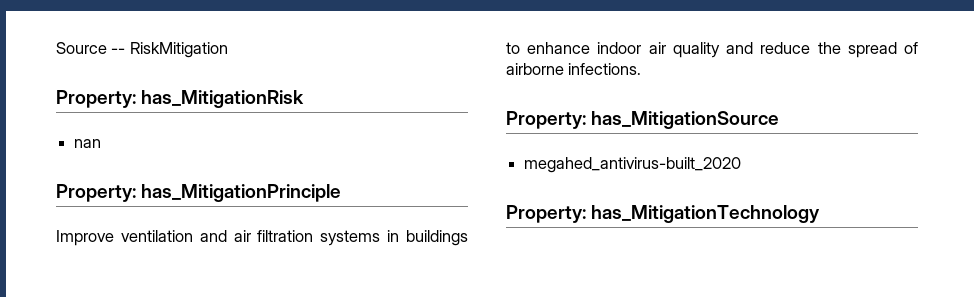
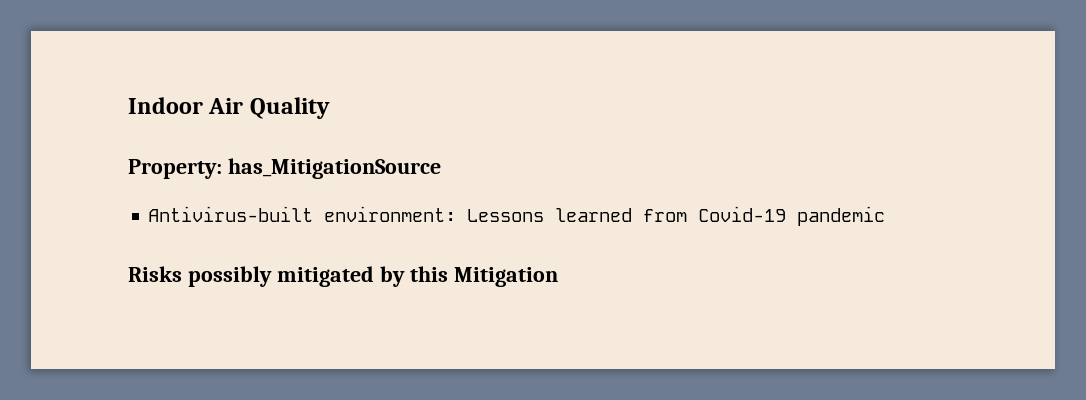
[56,42,228,58] [56,90,305,108] [74,139,102,148] [56,184,342,202] [56,230,468,246] [506,42,918,58] [506,63,642,75] [506,111,780,129] [524,157,742,173] [506,205,821,223] Source -- RiskMitigation // Property: has_MitigationRisk // nan // Property: has_MitigationPrinciple // Improve ventilation and air filtration systems in buildings to enhance indoor air quality and reduce the spread of airborne infections. // Property: has_MitigationSource // megahed_antivirus-built_2020 // Property: has_MitigationTechnology -> [128,97,330,119] [128,158,441,179] [148,206,886,226] [128,266,558,287] Indoor Air Quality // Property: has_MitigationSource // Antivirus-built environment: Lessons learned from Covid-19 pandemic // Risks possibly mitigated by this Mitigation

